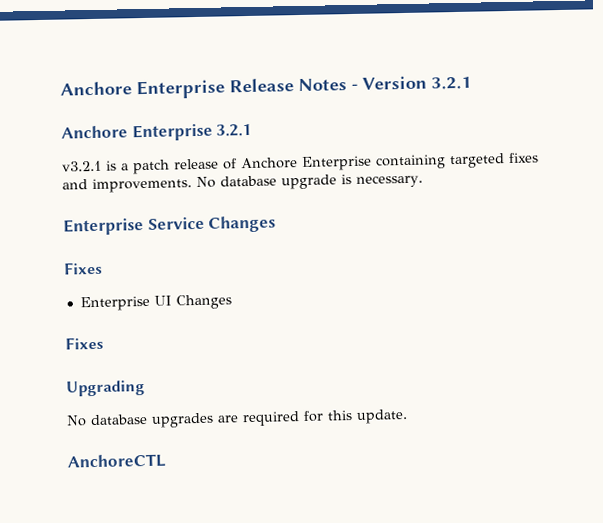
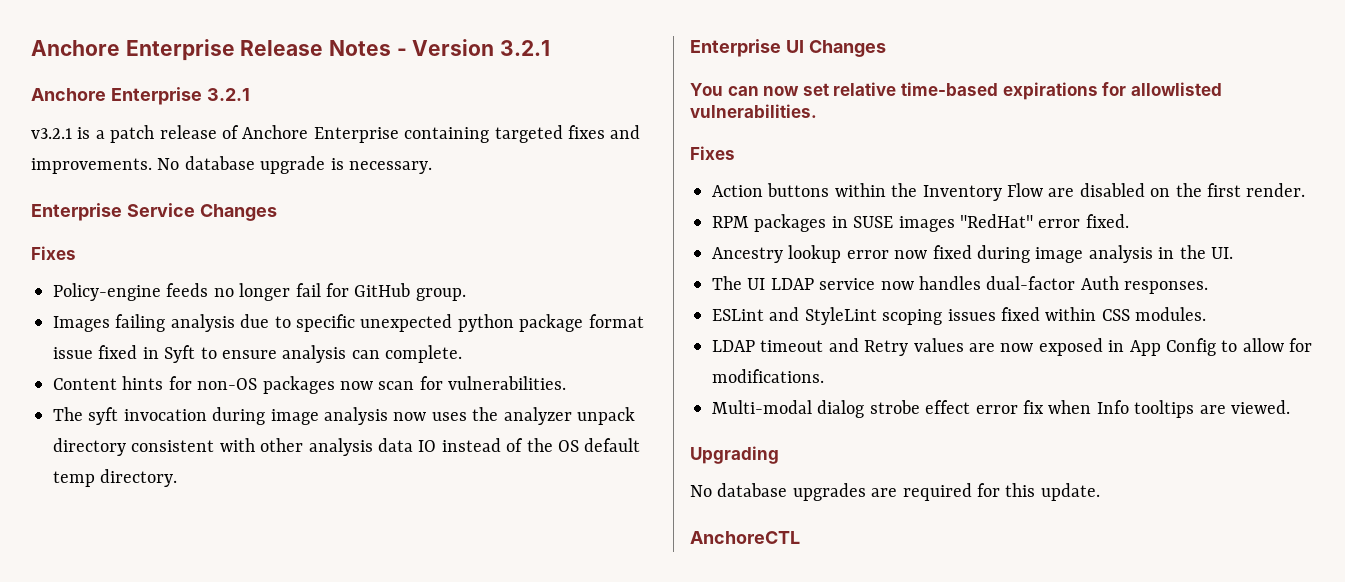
[79,294,232,312] [65,336,104,350] Enterprise UI Changes // Fixes -> [53,283,466,301] [53,314,644,332] [53,345,463,363] [53,376,567,394] [53,407,635,425] [53,438,641,456] [53,469,178,487] [690,39,886,57] [690,82,1222,100] [690,104,817,118] [690,146,735,160] [712,183,1306,201] [712,214,1129,232] [712,245,1233,263] [712,276,1209,294] [712,307,1207,325] [712,338,1313,356] [712,369,824,383] [712,400,1290,418] Policy-engine feeds no longer fail for GitHub group. // Images failing analysis due to specific unexpected python package format issue fixed in Syft to ensure analysis can complete. // Content hints for non-OS packages now scan for vulnerabilities. // The syft invocation during image analysis now uses the analyzer unpack directory consistent with other analysis data IO instead of the OS default temp directory. // Enterprise UI Changes // You can now set relative time-based expirations for allowlisted vulnerabilities. // Fixes // Action buttons within the Inventory Flow are disabled on the first render. // RPM packages in SUSE images "RedHat" error fixed. // Ancestry lookup error now fixed during image analysis in the UI. // The UI LDAP service now handles dual-factor Auth responses. // ESLint and StyleLint scoping issues fixed within CSS modules. // LDAP timeout and Retry values are now exposed in App Config to allow for modifications. // Multi-modal dialog strobe effect error fix when Info tooltips are viewed.

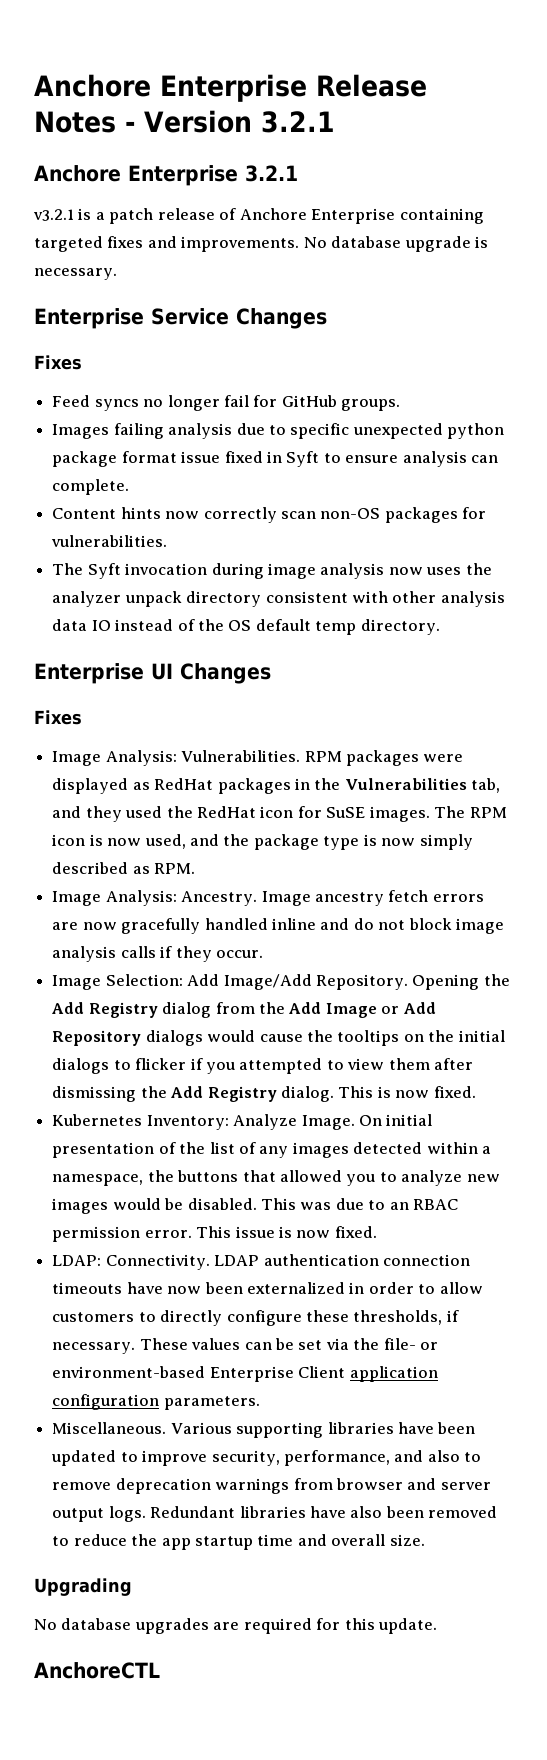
[53,283,209,301] Policy-engine feeds -> [52,395,139,411] Feed syncs
[415,288,466,301] group. -> [341,399,401,411] groups.
[168,376,415,394] for non-OS packages now scan -> [165,507,458,523] now correctly scan non-OS packages
[88,407,119,425] syft -> [87,563,121,579] Syft
[690,82,1222,100] [690,104,817,118] [690,146,735,160] [712,183,1306,201] [712,214,1129,232] [712,245,1233,263] [712,276,1209,294] [712,307,1207,325] [712,338,1313,356] [712,369,824,383] [712,400,1290,418] You can now set relative time-based expirations for allowlisted vulnerabilities. // Fixes // Action buttons within the Inventory Flow are disabled on the first render. // RPM packages in SUSE images "RedHat" error fixed. // Ancestry lookup error now fixed during image analysis in the UI. // The UI LDAP service now handles dual-factor Auth responses. // ESLint and StyleLint scoping issues fixed within CSS modules. // LDAP timeout and Retry values are now exposed in App Config to allow for modifications. // Multi-modal dialog strobe effect error fix when Info tooltips are viewed. -> [34,710,82,725] [52,750,464,766] [52,778,501,794] [52,806,507,822] [52,834,473,850] [52,862,196,874] [52,890,484,906] [52,918,505,934] [52,946,263,962] [52,974,510,990] [52,1002,436,1018] [52,1030,505,1046] [52,1058,474,1074] [52,1086,476,1102] [52,1114,433,1130] [52,1142,492,1158] [52,1170,500,1186] [52,1198,459,1214] [52,1226,377,1242] [52,1254,470,1270] [52,1282,483,1294] [52,1310,459,1326] [52,1338,439,1354] [52,1366,438,1382] [52,1394,260,1410] [52,1422,476,1438] [51,1450,482,1466] [52,1478,491,1494] [52,1506,498,1522] [52,1534,425,1550] Fixes // Image Analysis: Vulnerabilities. RPM packages were displayed as RedHat packages in the Vulnerabilities tab, and they used the RedHat icon for SuSE images. The RPM icon is now used, and the package type is now simply described as RPM. // Image Analysis: Ancestry. Image ancestry fetch errors are now gracefully handled inline and do not block image analysis calls if they occur. // Image Selection: Add Image/Add Repository. Opening the Add Registry dialog from the Add Image or Add Repository dialogs would cause the tooltips on the initial dialogs to flicker if you attempted to view them after dismissing the Add Registry dialog. This is now fixed. // Kubernetes Inventory: Analyze Image. On initial presentation of the list of any images detected within a namespace, the buttons that allowed you to analyze new images would be disabled. This was due to an RBAC permission error. This issue is now fixed. // LDAP: Connectivity. LDAP authentication connection timeouts have now been externalized in order to allow customers to directly configure these thresholds, if necessary. These values can be set via the file- or environment-based Enterprise Client application configuration parameters. // Miscellaneous. Various supporting libraries have been updated to improve security, performance, and also to remove deprecation warnings from browser and server output logs. Redundant libraries have also been removed to reduce the app startup time and overall size.

